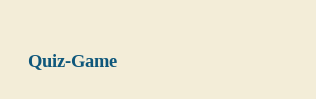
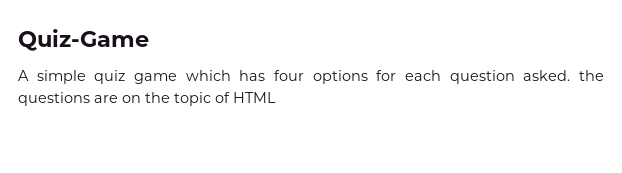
(117, 62) none -> [18,70,605,84] [18,92,276,106] // A simple quiz game which has four options for each question asked. the questions are on the topic of HTML

